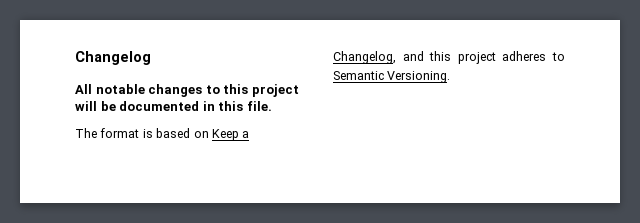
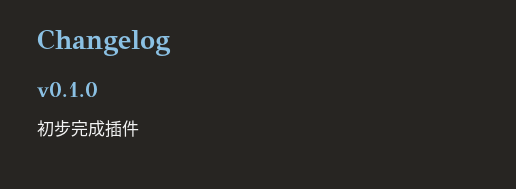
[75,84,299,97] [75,101,272,111] [75,128,250,141] [333,51,565,64] [333,71,451,83] All notable changes to this project will be documented in this file. // The format is based on Keep a Changelog, and this project adheres to Semantic Versioning. -> [37,82,98,97] [37,120,139,138] v0.1.0 // 初步完成插件

